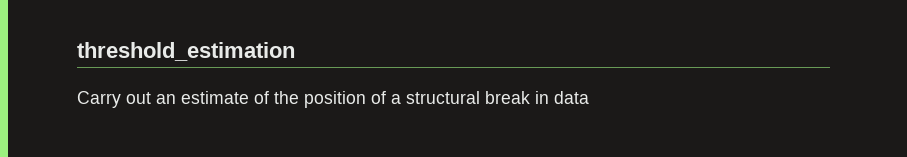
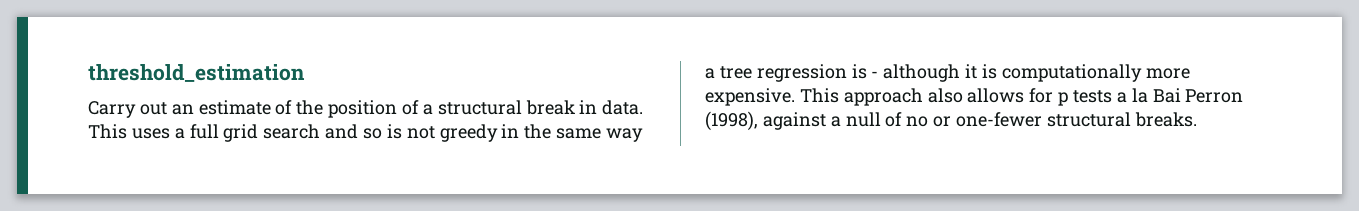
[554,91,589,104] data -> [602,100,644,115] [88,124,644,142] [705,64,1190,82] [705,88,1244,106] [705,111,1197,131] data. This uses a full grid search and so is not greedy in the same way a tree regression is - although it is computationally more expensive. This approach also allows for p tests a la Bai Perron (1998), against a null of no or one-fewer structural breaks.

